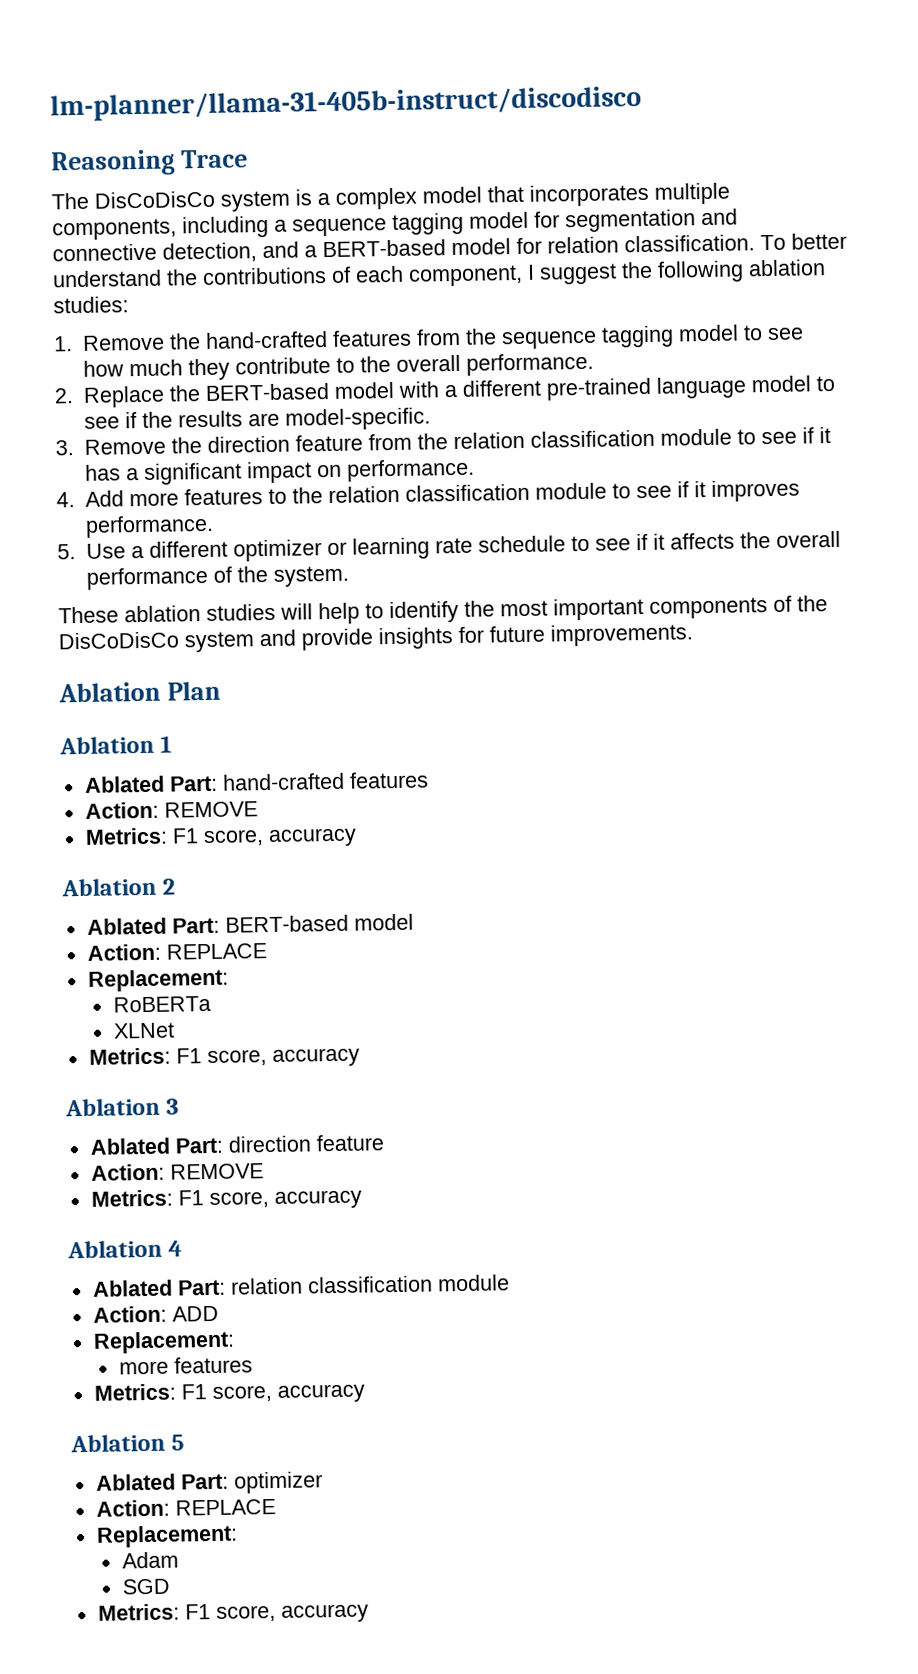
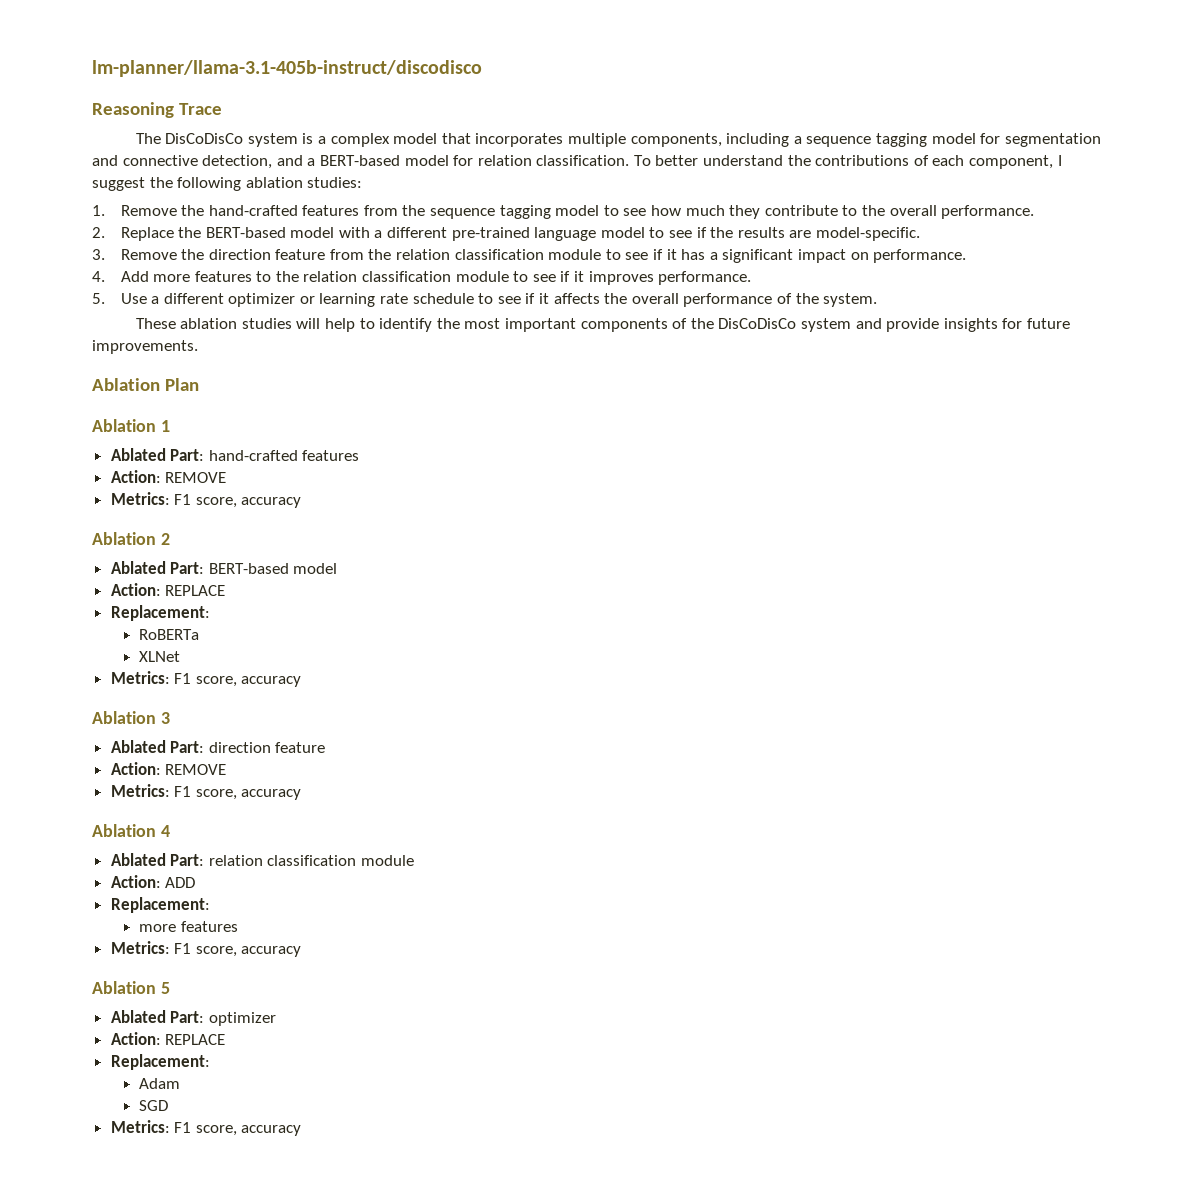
[50,86,642,122] lm-planner/llama-31-405b-instruct/discodisco -> [92,60,482,77] lm-planner/llama-3.1-405b-instruct/discodisco

